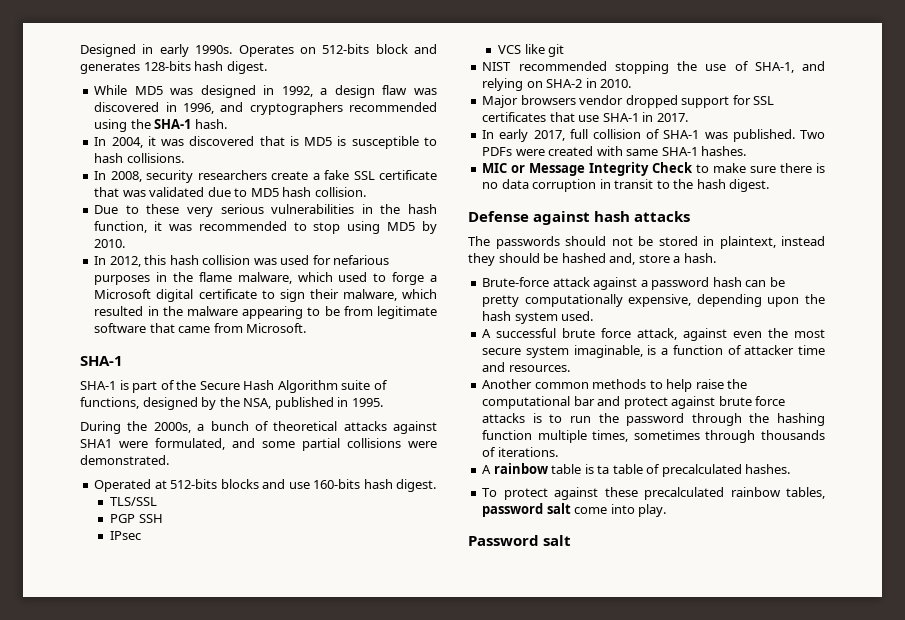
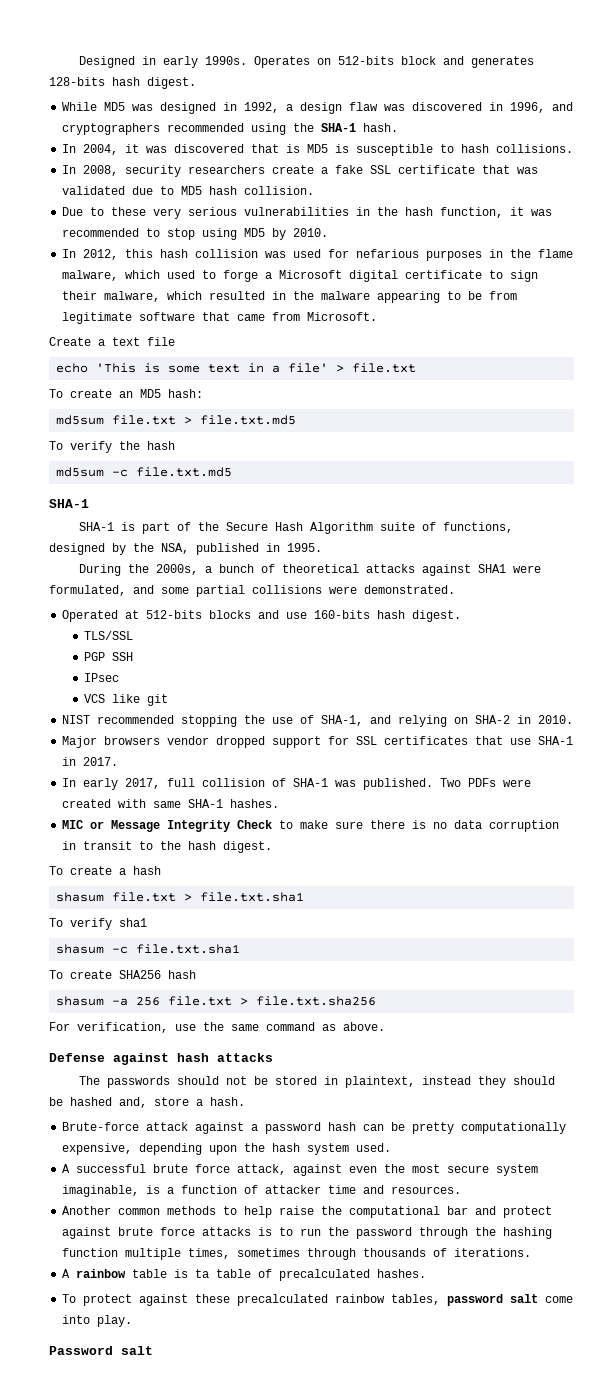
(307, 328) none -> [49,337,175,346] [56,363,417,373] [49,389,203,398] [56,415,297,425] [49,441,175,453] [56,467,233,477] // Create a text file // echo 'This is some text in a file' > file.txt // To create an MD5 hash: // md5sum file.txt > file.txt.md5 // To verify the hash // md5sum -c file.txt.md5
(770, 185) none -> [49,866,161,875] [56,892,305,902] [49,918,147,930] [56,944,241,954] [49,970,196,979] [56,996,377,1006] [49,1022,385,1033] // To create a hash // shasum file.txt > file.txt.sha1 // To verify sha1 // shasum -c file.txt.sha1 // To create SHA256 hash // shasum -a 256 file.txt > file.txt.sha256 // For verification, use the same command as above.

